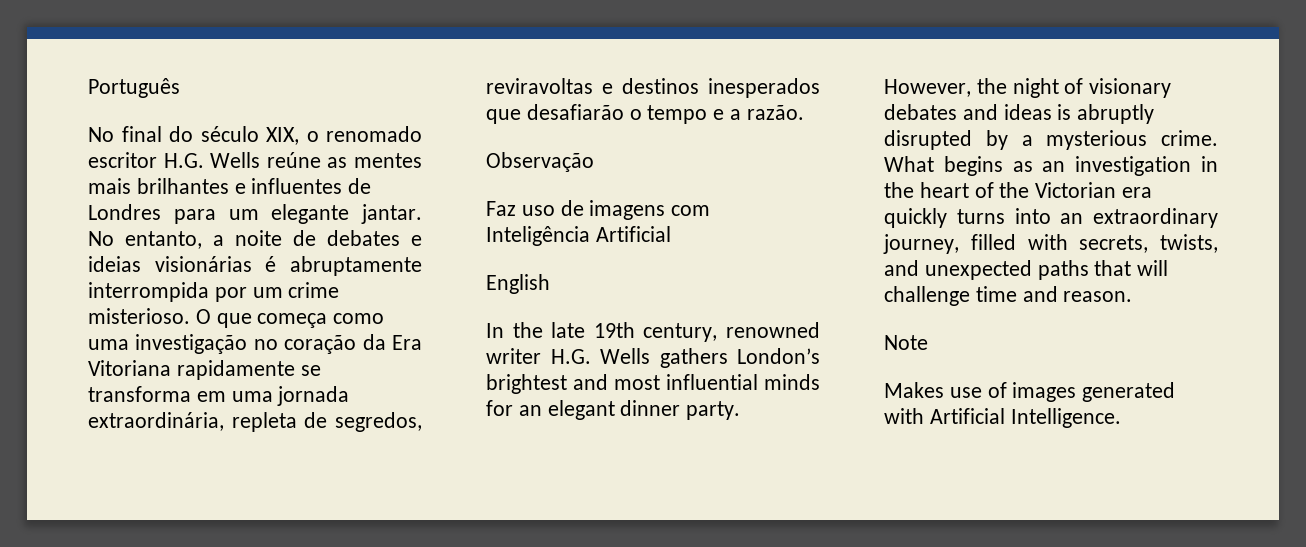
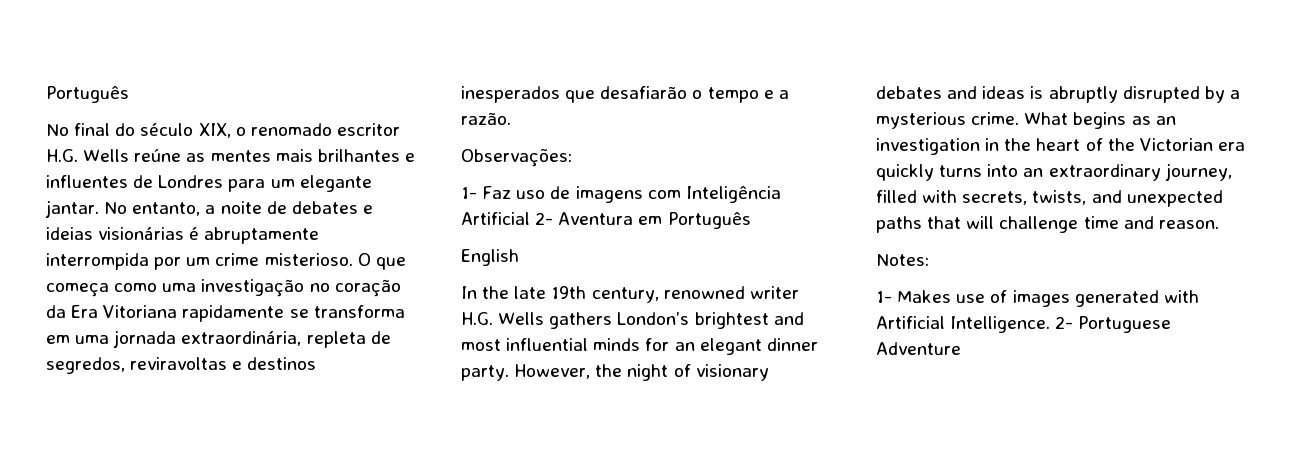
[486,152,594,172] Observação // -> [461,148,572,167] [461,187,477,199] Observações: // 1-
(671, 234) none -> [535,212,751,229] 2- Aventura em Português
[884,335,928,350] Note // -> [876,254,929,266] [876,291,892,303] Notes: // 1-
(1121, 418) none -> [1055,316,1172,333] [876,342,961,355] 2- Portuguese Adventure

